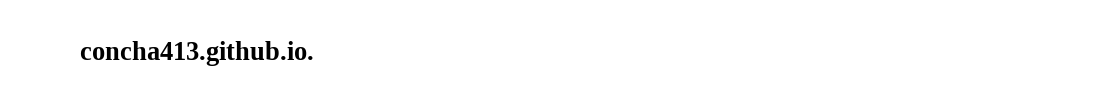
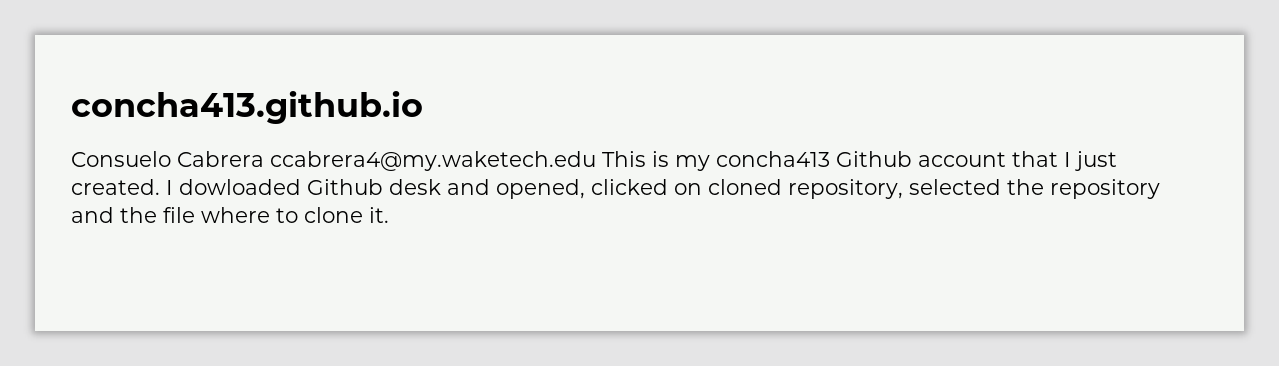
[80,41,314,66] concha413.github.io. -> [71,91,423,124] [71,151,1117,171] [71,179,1160,199] [71,207,389,223] concha413.github.io // Consuelo Cabrera ccabrera4@my.waketech.edu This is my concha413 Github account that I just created. I dowloaded Github desk and opened, clicked on cloned repository, selected the repository and the file where to clone it.

